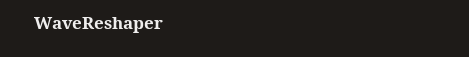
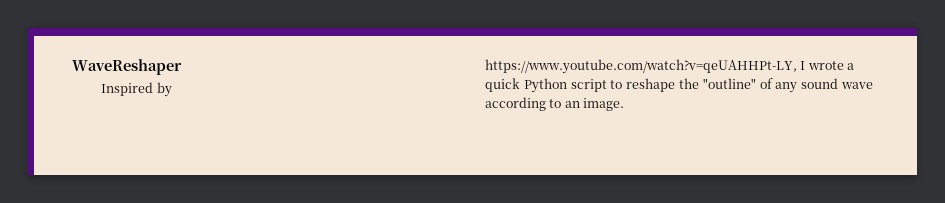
(163, 25) none -> [101,82,172,97] [485,59,855,74] [485,78,873,93] [485,97,625,111] // Inspired by https://www.youtube.com/watch?v=qeUAHHPt-LY, I wrote a quick Python script to reshape the "outline" of any sound wave according to an image.

